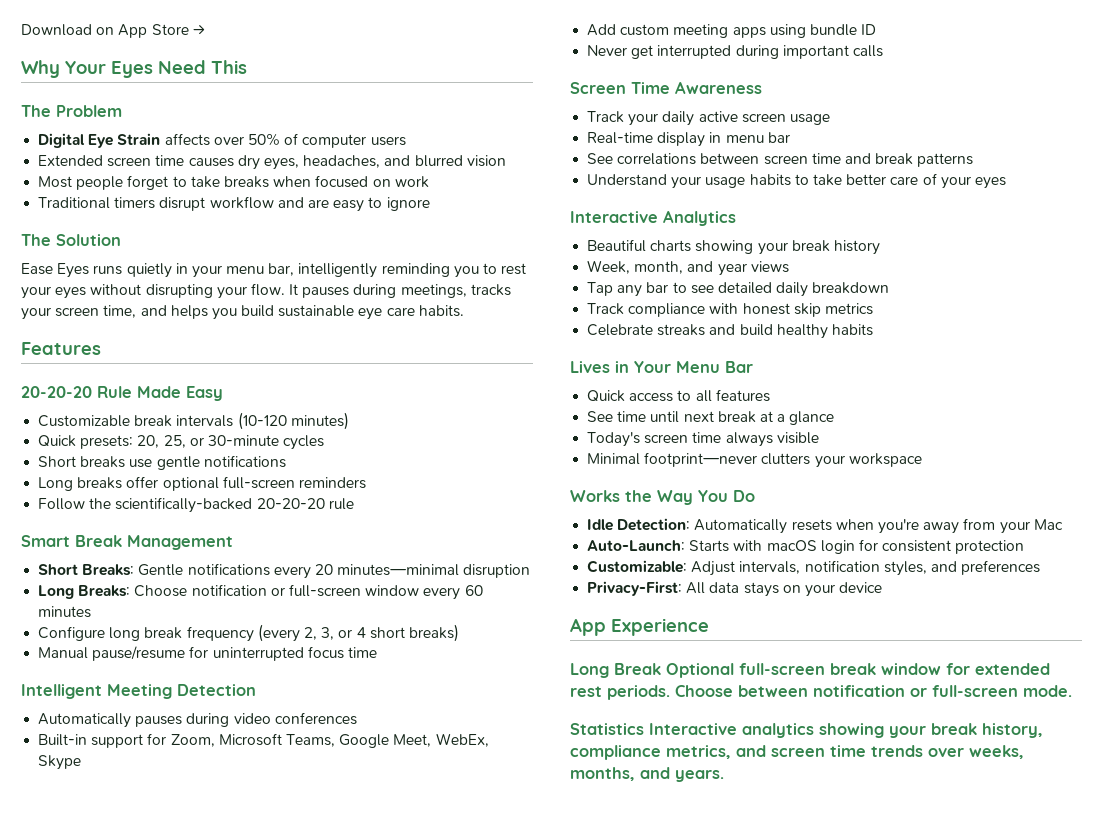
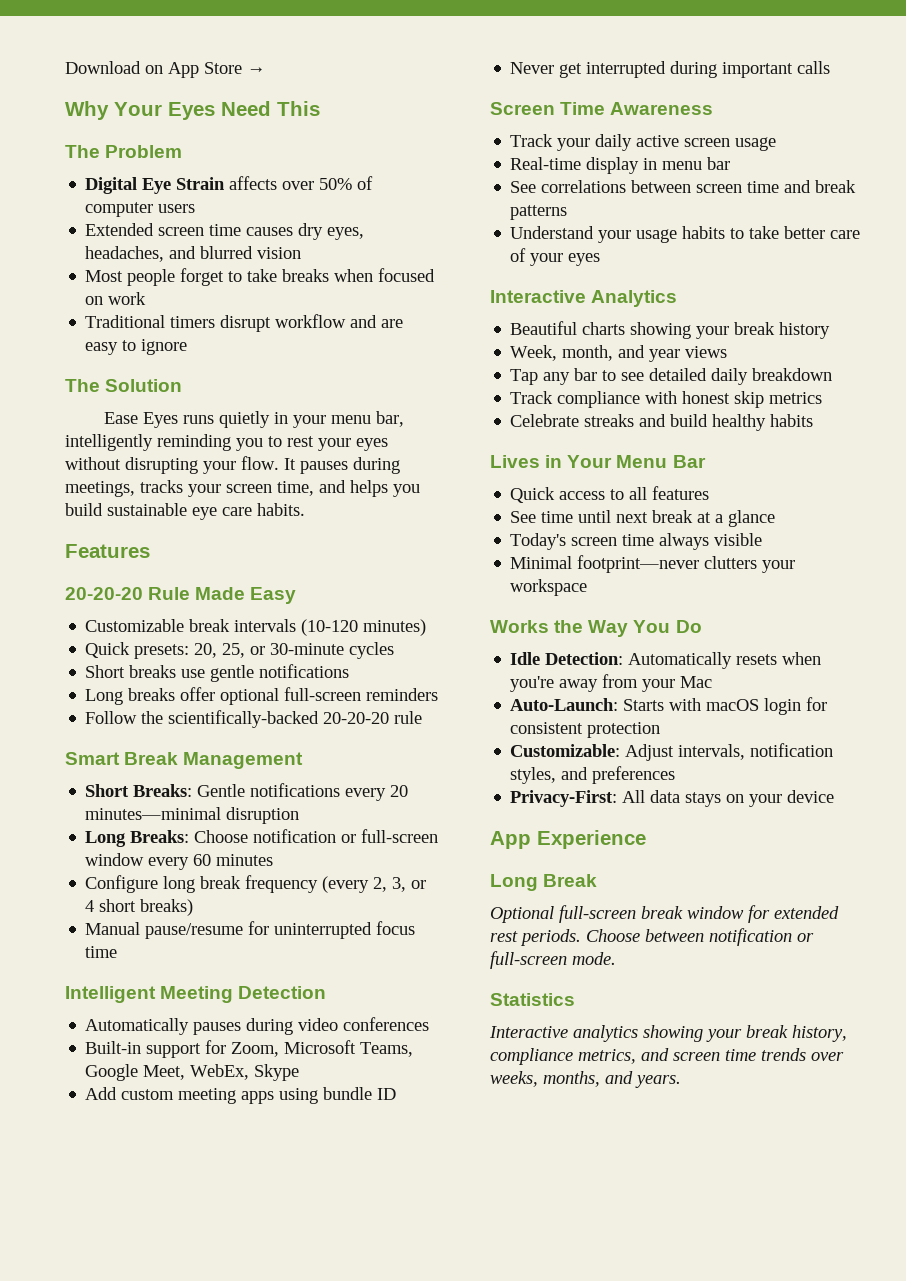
(661, 669) none -> (598, 880) //
(644, 729) none -> (575, 999) //

